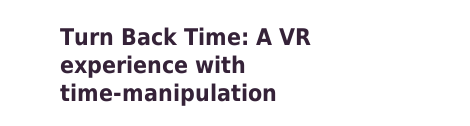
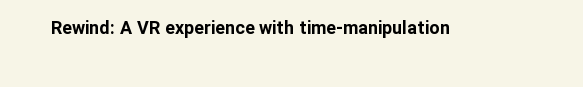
[60,27,249,46] Turn Back Time: -> [51,20,115,34] Rewind:

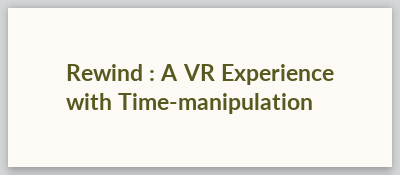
[51,20,451,38] Rewind: A VR experience with time-manipulation -> [66,64,334,85] [66,93,314,114] Rewind : A VR Experience with Time-manipulation

